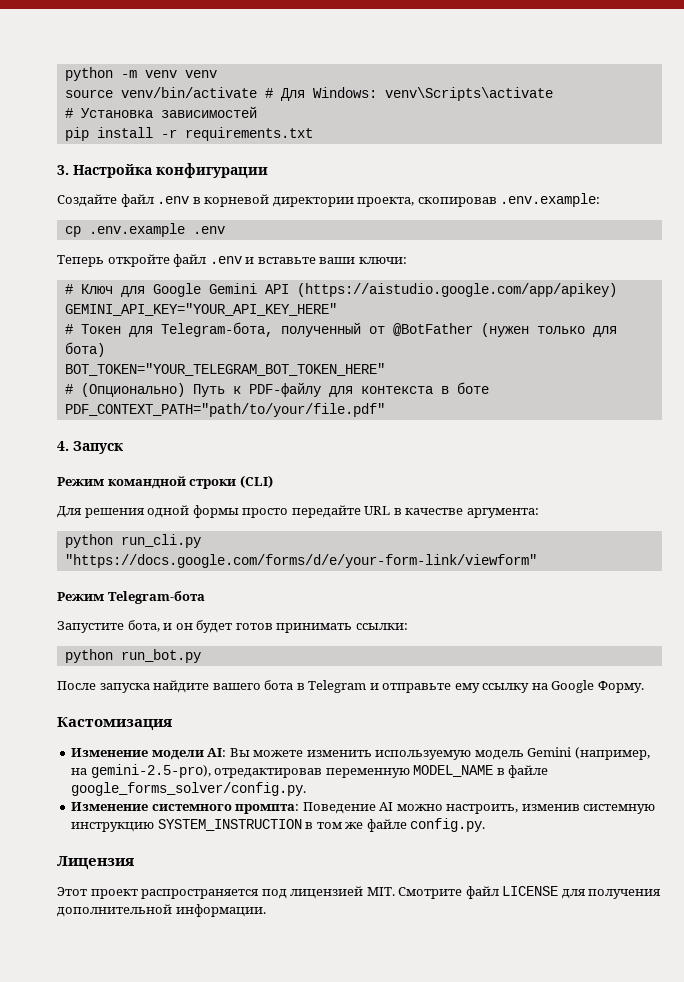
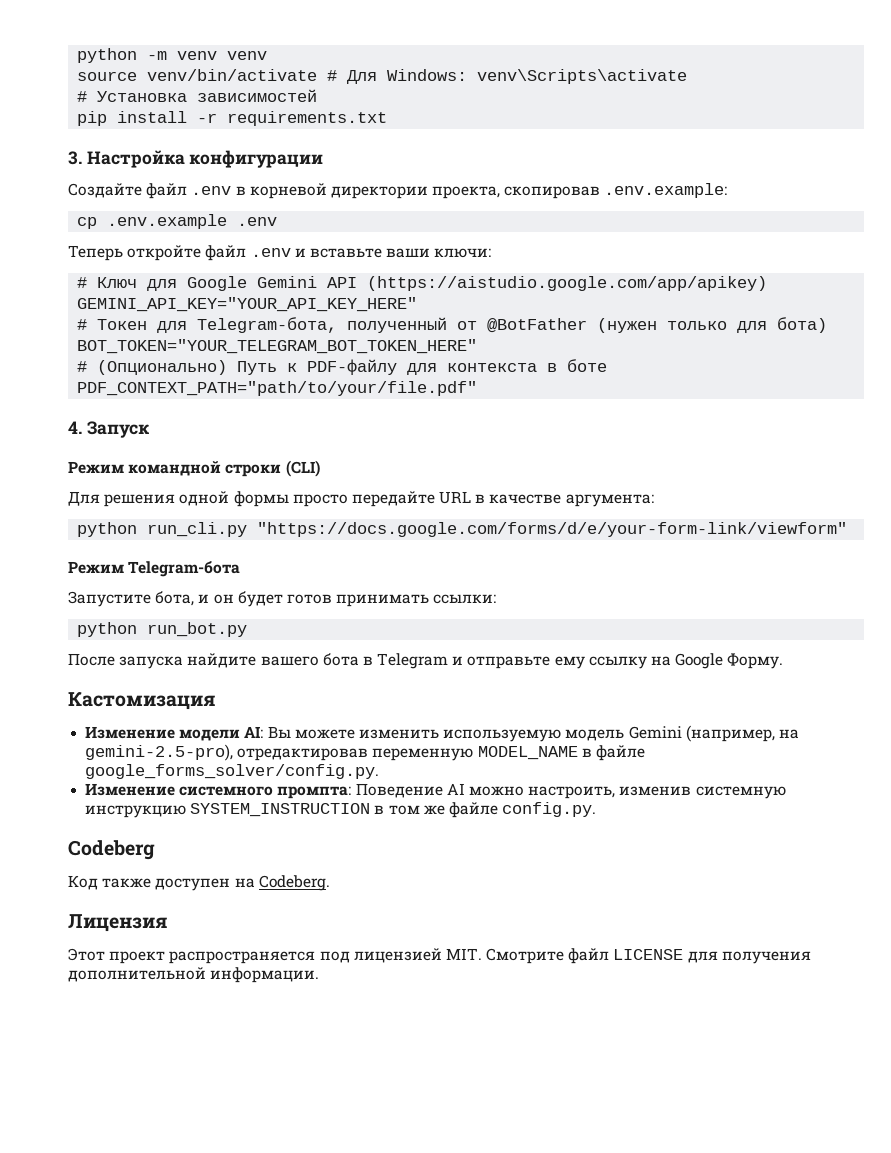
(486, 825) none -> [68,840,155,860] [68,875,330,891] // Codeberg // Код также доступен на Codeberg.

